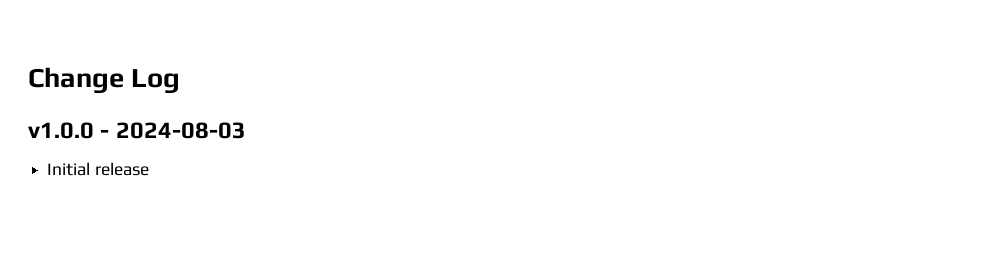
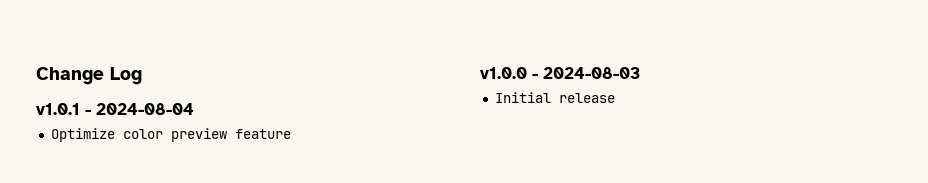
(181, 81) none -> [36,103,194,115] [50,128,291,142] // v1.0.1 - 2024-08-04 // Optimize color preview feature

